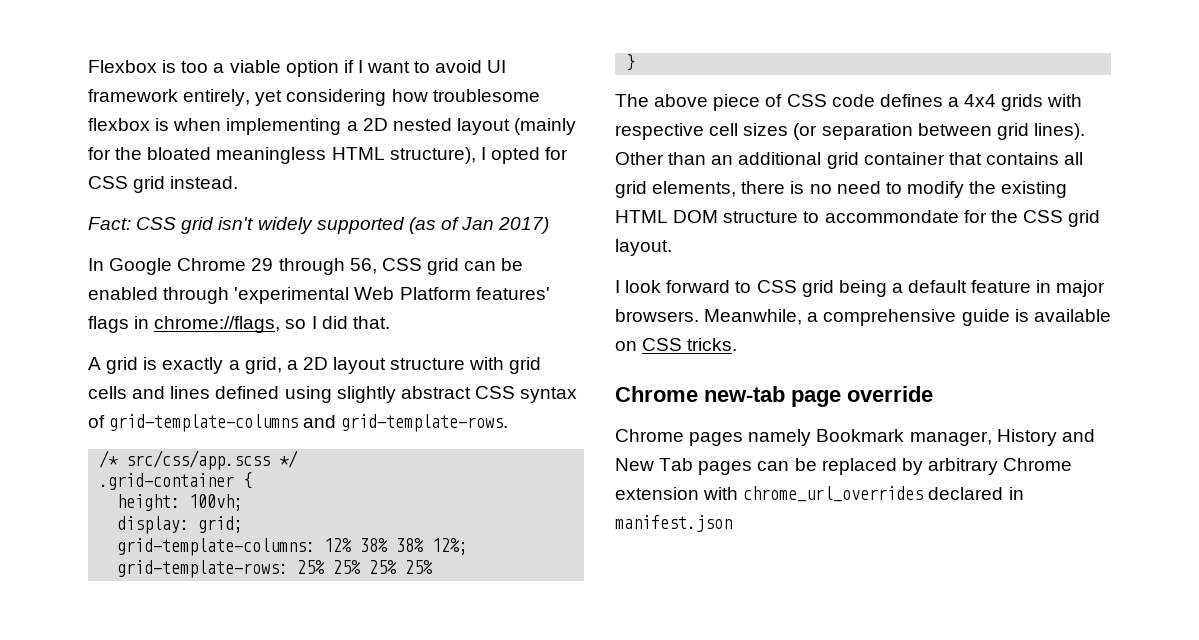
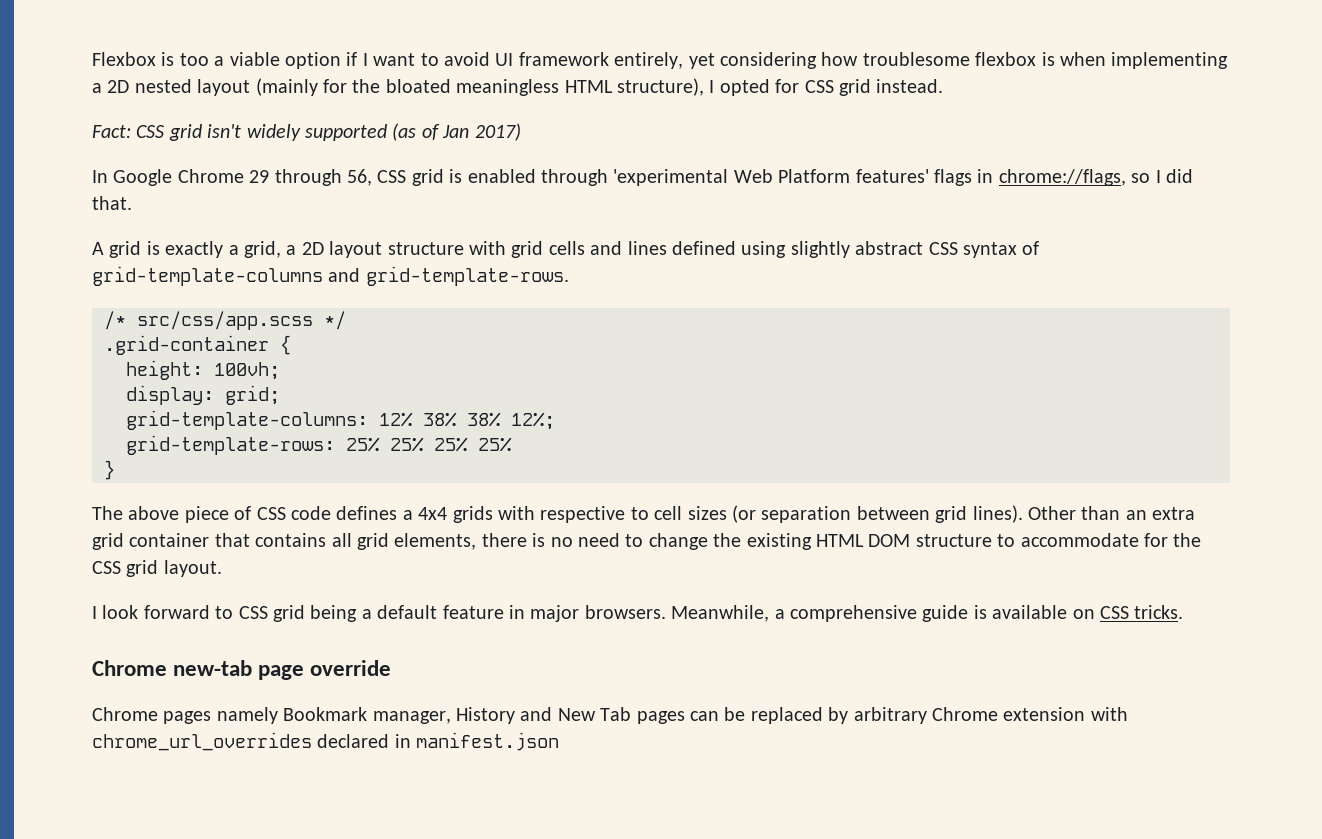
[464,258,524,271] can be -> [449,169,463,183] is
(704, 131) none -> [630,507,649,520] to
[738,152,822,165] additional -> [1152,507,1196,520] extra
[906,181,964,198] modify -> [648,533,708,550] change
[824,210,959,223] accommondate -> [1020,533,1139,547] accommodate

